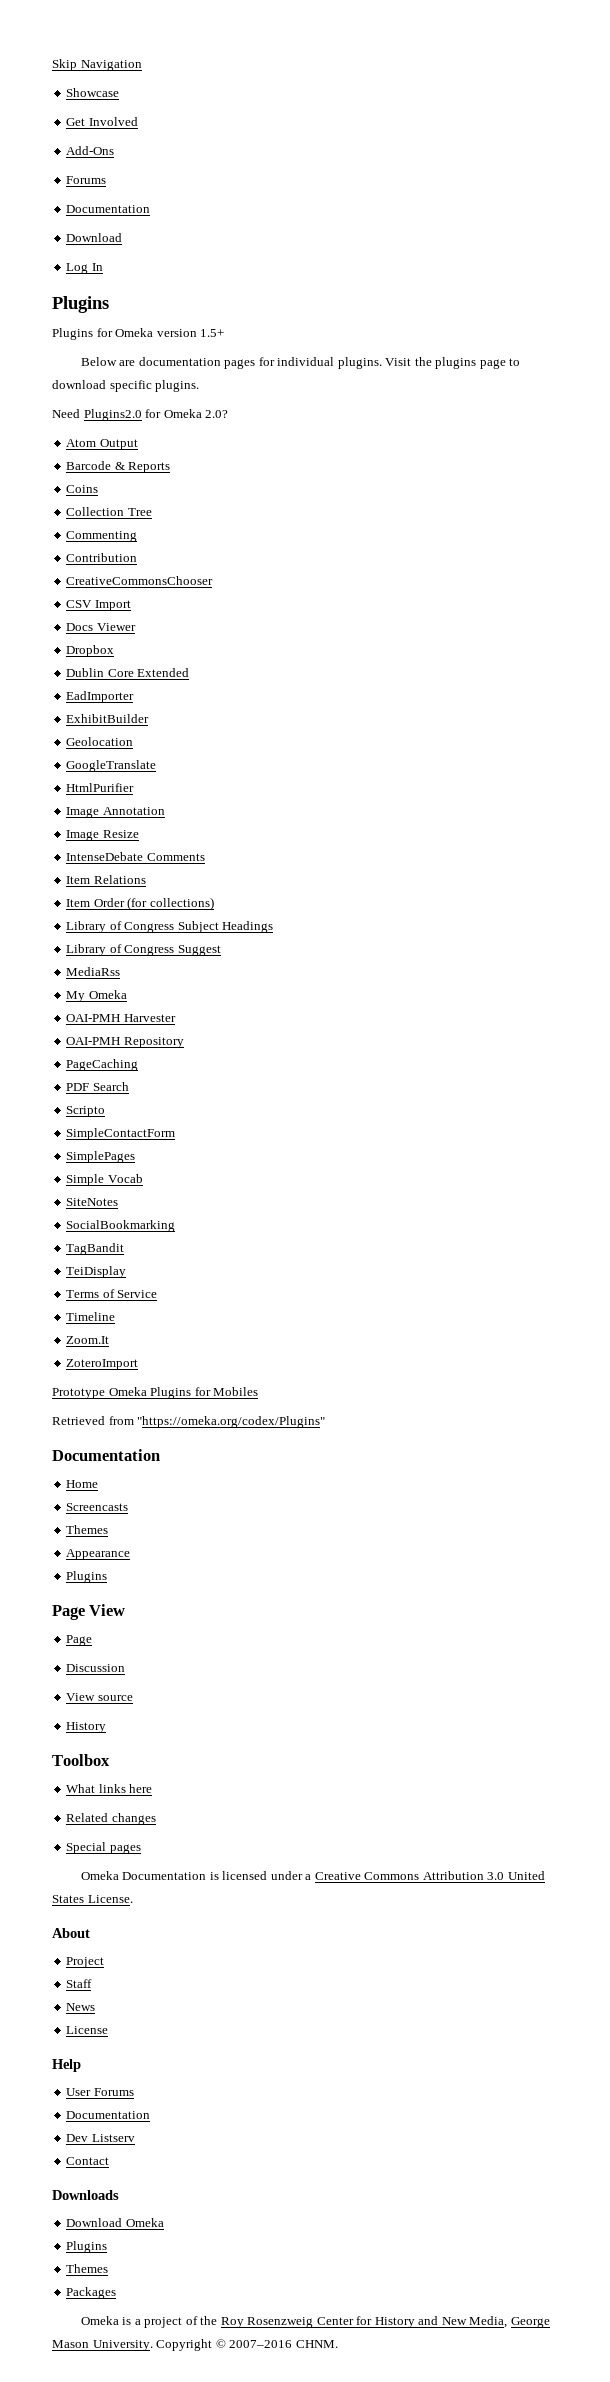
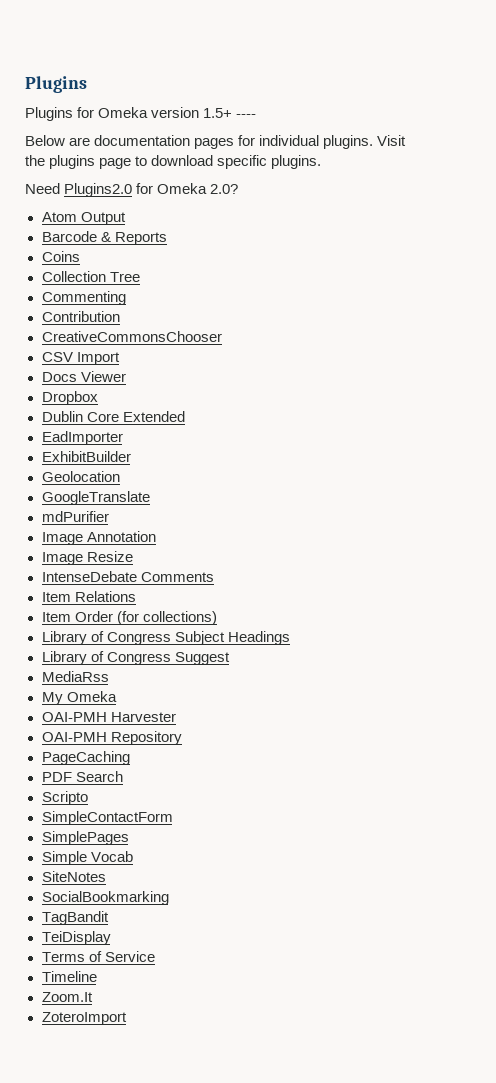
[52,59,142,71] [66,88,120,97] [66,117,138,126] [66,146,115,155] [66,176,107,184] [66,205,151,213] [66,233,123,242] [66,263,103,274] Skip Navigation // Showcase // Get Involved // Add-Ons // Forums // Documentation // Download // Log In // -> (25, 84) none
(225, 333) none -> [236,114,257,118] ----
[66,783,135,792] HtmlPurifier -> [41,511,109,522] mdPurifier
[52,1387,259,1399] [52,1416,326,1428] [52,1449,160,1461] [66,1480,99,1488] [66,1503,129,1511] [66,1525,109,1534] [66,1549,131,1560] [66,1571,108,1583] [52,1604,126,1620] [66,1635,93,1646] [66,1664,126,1672] [66,1693,133,1701] [66,1722,107,1733] [52,1754,110,1766] [66,1784,153,1793] [66,1813,156,1825] [66,1842,141,1854] [80,1871,545,1880] [52,1895,133,1903] [52,1928,90,1938] [66,1957,105,1968] [66,1979,93,1988] [66,2003,96,2011] [66,2026,109,2034] [52,2059,81,2072] [66,2088,134,2096] [66,2111,151,2119] [66,2134,135,2142] [66,2157,110,2165] [52,2190,119,2200] [66,2218,164,2227] [66,2241,108,2253] [66,2264,109,2273] [66,2287,117,2299] [80,2316,550,2328] [52,2339,338,2351] // Prototype Omeka Plugins for Mobiles // Retrieved from "https://omeka.org/codex/Plugins" // Documentation // Home // Screencasts // Themes // Appearance // Plugins // Page View // Page // Discussion // View source // History // Toolbox // What links here // Related changes // Special pages // Omeka Documentation is licensed under a Creative Commons Attribution 3.0 United States License. // About // Project // Staff // News // License // Help // User Forums // Documentation // Dev Listserv // Contact // Downloads // Download Omeka // Plugins // Themes // Packages // Omeka is a project of the Roy Rosenzweig Center for History and New Media, George Mason University. Copyright © 2007–2016 CHNM. -> (127, 1018) none

